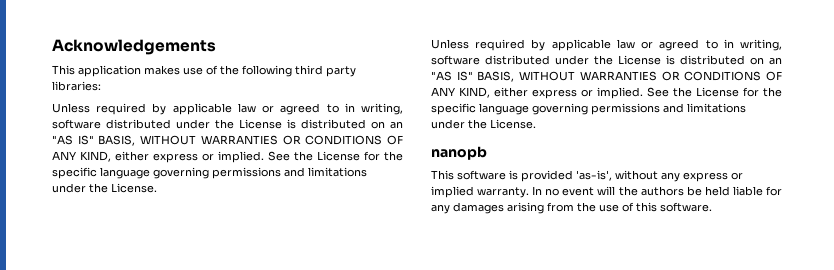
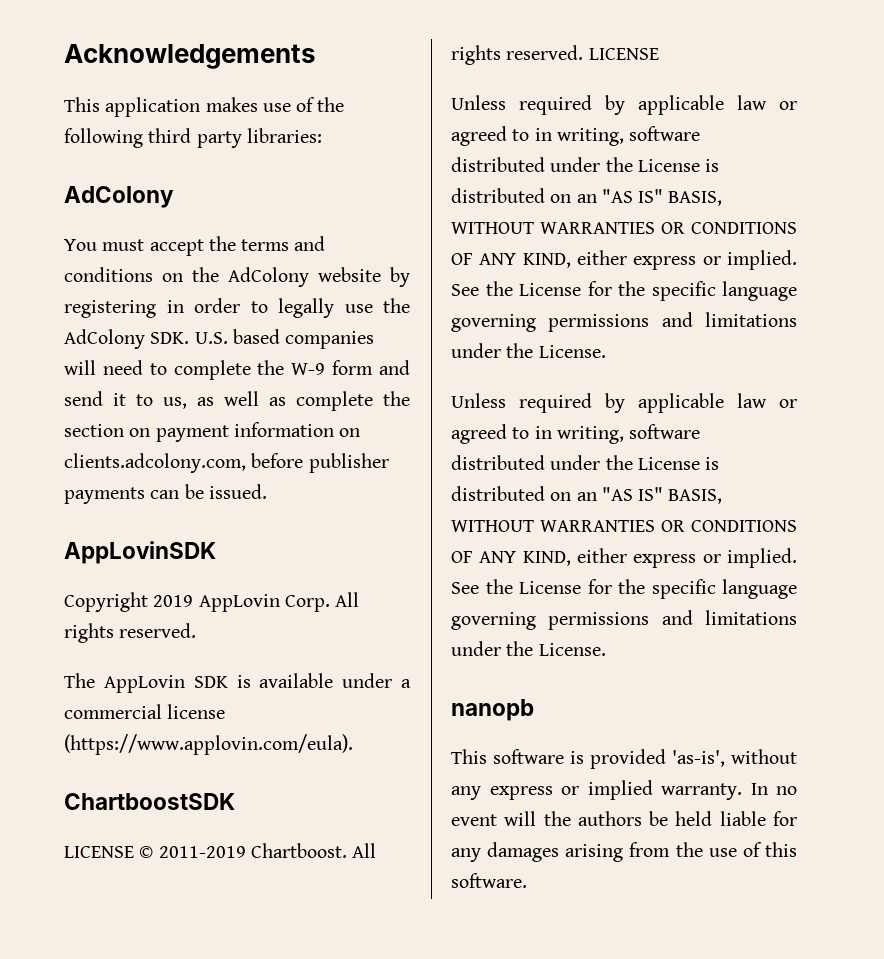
(101, 86) none -> [64,186,174,208] [64,236,326,256] [64,267,410,287] [64,298,410,318] [64,329,375,349] [64,360,410,380] [64,391,410,411] [64,422,361,442] [64,453,389,473] [64,484,267,504] [64,541,216,564] [64,592,360,612] [64,623,197,643] [64,673,411,693] [64,704,226,719] [64,734,353,755] [64,793,235,810] [64,843,377,858] [451,45,659,65] // AdColony // You must accept the terms and conditions on the AdColony website by registering in order to legally use the AdColony SDK. U.S. based companies will need to complete the W-9 form and send it to us, as well as complete the section on payment information on clients.adcolony.com, before publisher payments can be issued. // AppLovinSDK // Copyright 2019 AppLovin Corp. All rights reserved. // The AppLovin SDK is available under a commercial license (https://www.applovin.com/eula). // ChartboostSDK // LICENSE © 2011-2019 Chartboost. All rights reserved. LICENSE

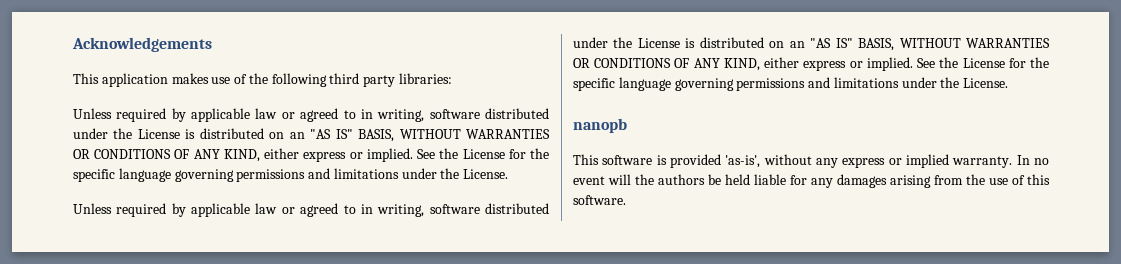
[64,186,174,208] [64,236,326,256] [64,267,410,287] [64,298,410,318] [64,329,375,349] [64,360,410,380] [64,391,410,411] [64,422,361,442] [64,453,389,473] [64,484,267,504] [64,541,216,564] [64,592,360,612] [64,623,197,643] [64,673,411,693] [64,704,226,719] [64,734,353,755] [64,793,235,810] [64,843,377,858] [451,45,659,65] // AdColony // You must accept the terms and conditions on the AdColony website by registering in order to legally use the AdColony SDK. U.S. based companies will need to complete the W-9 form and send it to us, as well as complete the section on payment information on clients.adcolony.com, before publisher payments can be issued. // AppLovinSDK // Copyright 2019 AppLovin Corp. All rights reserved. // The AppLovin SDK is available under a commercial license (https://www.applovin.com/eula). // ChartboostSDK // LICENSE © 2011-2019 Chartboost. All rights reserved. LICENSE -> (453, 78) none

